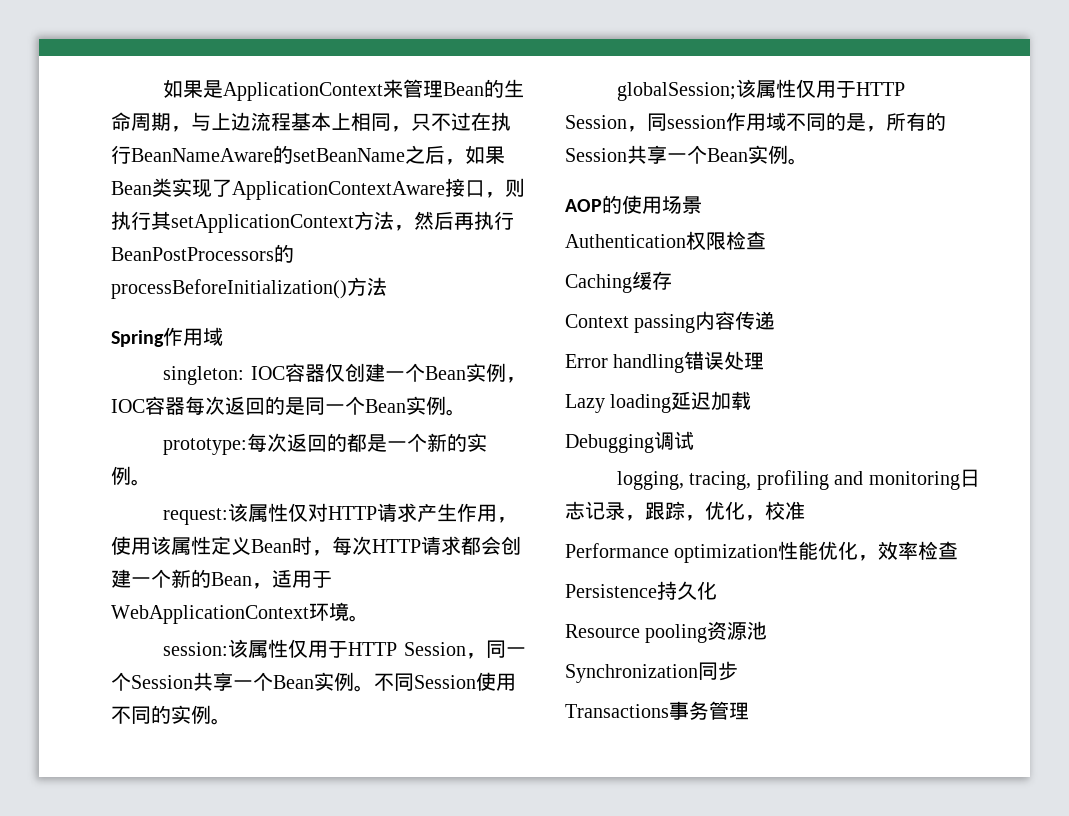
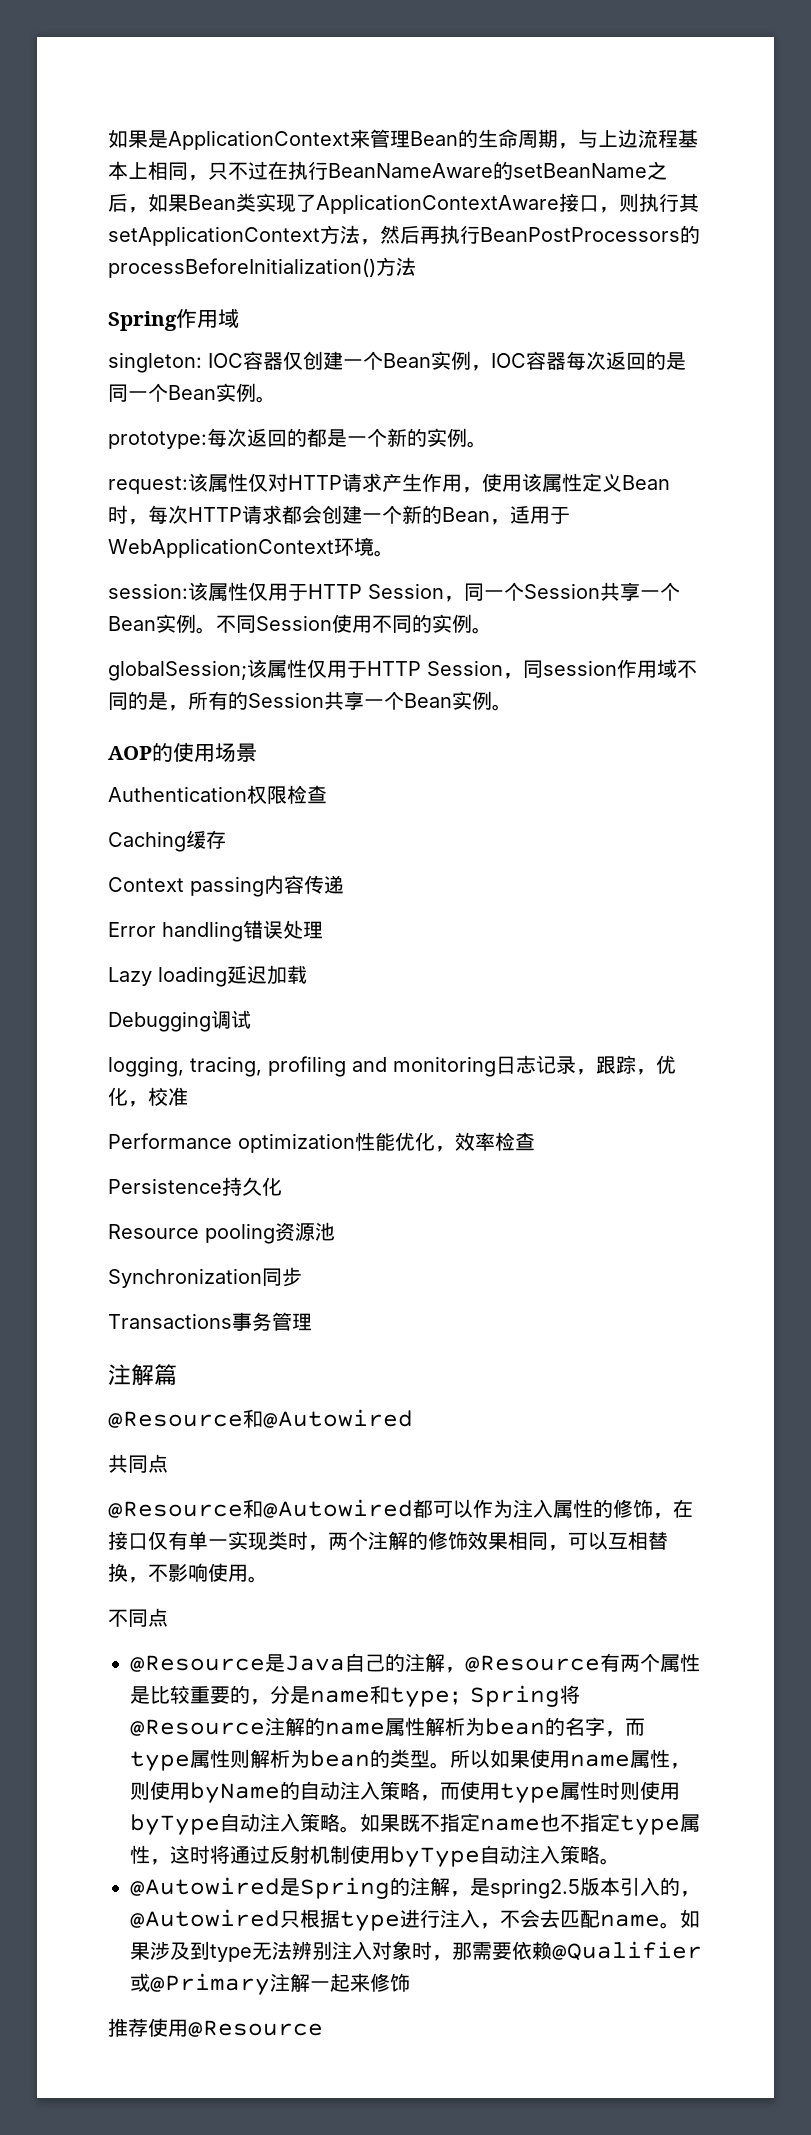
(749, 711) none -> [108,1364,177,1386] [108,1409,413,1428] [108,1454,168,1473] [108,1499,693,1519] [108,1531,668,1551] [108,1563,268,1583] [108,1608,168,1627] [130,1653,700,1673] [130,1685,580,1707] [130,1717,645,1737] [130,1749,690,1771] [130,1781,680,1803] [130,1813,700,1835] [130,1845,620,1867] [130,1877,700,1899] [130,1909,700,1931] [130,1941,702,1962] [130,1973,410,1995] [108,2018,323,2037] // 注解篇 // @Resource和@Autowired // 共同点 // @Resource和@Autowired都可以作为注入属性的修饰，在接口仅有单一实现类时，两个注解的修饰效果相同，可以互相替换，不影响使用。 // 不同点 // @Resource是Java自己的注解，@Resource有两个属性是比较重要的，分是name和type；Spring将@Resource注解的name属性解析为bean的名字，而type属性则解析为bean的类型。所以如果使用name属性，则使用byName的自动注入策略，而使用type属性时则使用byType自动注入策略。如果既不指定name也不指定type属性，这时将通过反射机制使用byType自动注入策略。 // @Autowired是Spring的注解，是spring2.5版本引入的，@Autowired只根据type进行注入，不会去匹配name。如果涉及到type无法辨别注入对象时，那需要依赖@Qualifier或@Primary注解一起来修饰 // 推荐使用@Resource

